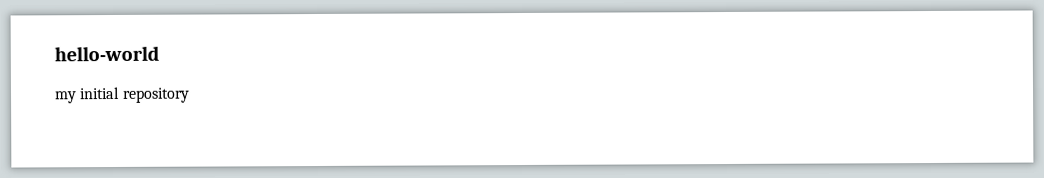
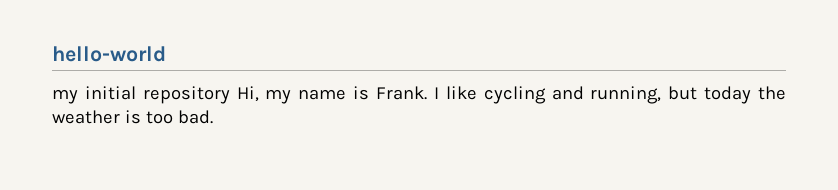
(190, 95) none -> [236,86,787,104] [52,110,213,124] Hi, my name is Frank. I like cycling and running, but today the weather is too bad.

